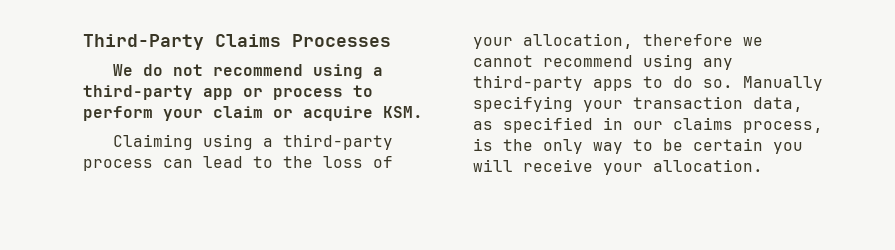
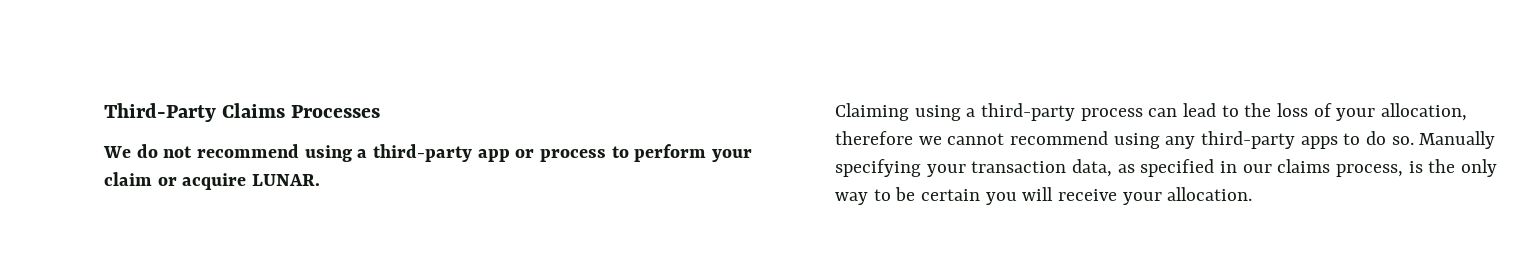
[383,106,423,118] KSM. -> [252,174,321,186] LUNAR.

